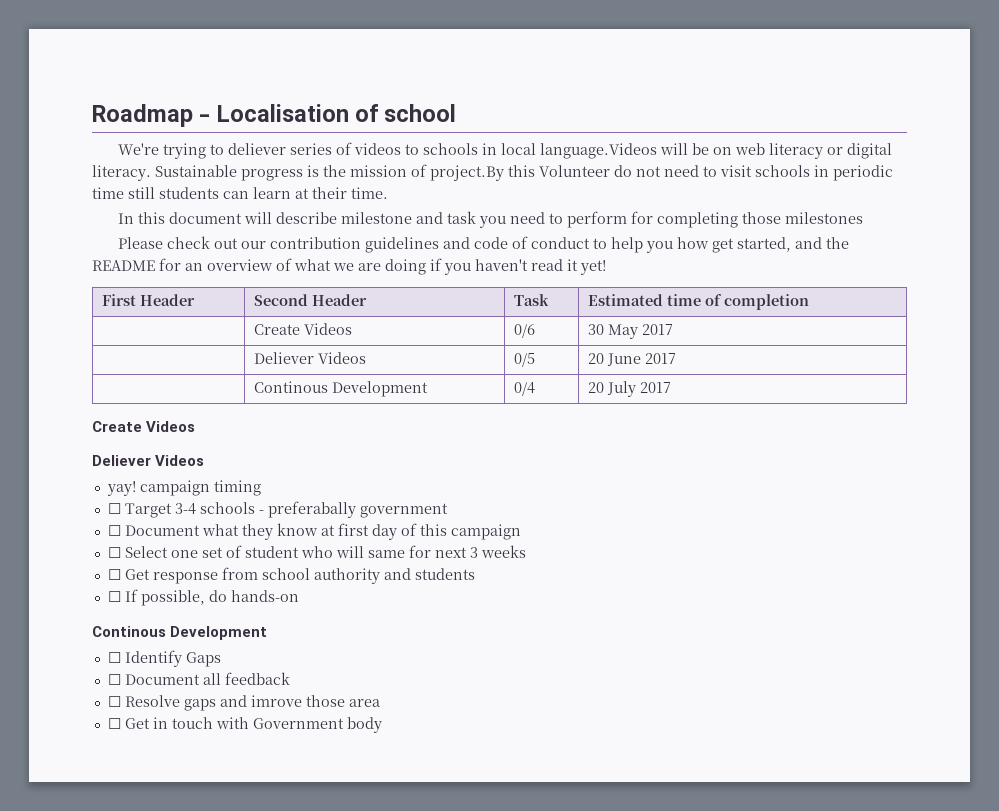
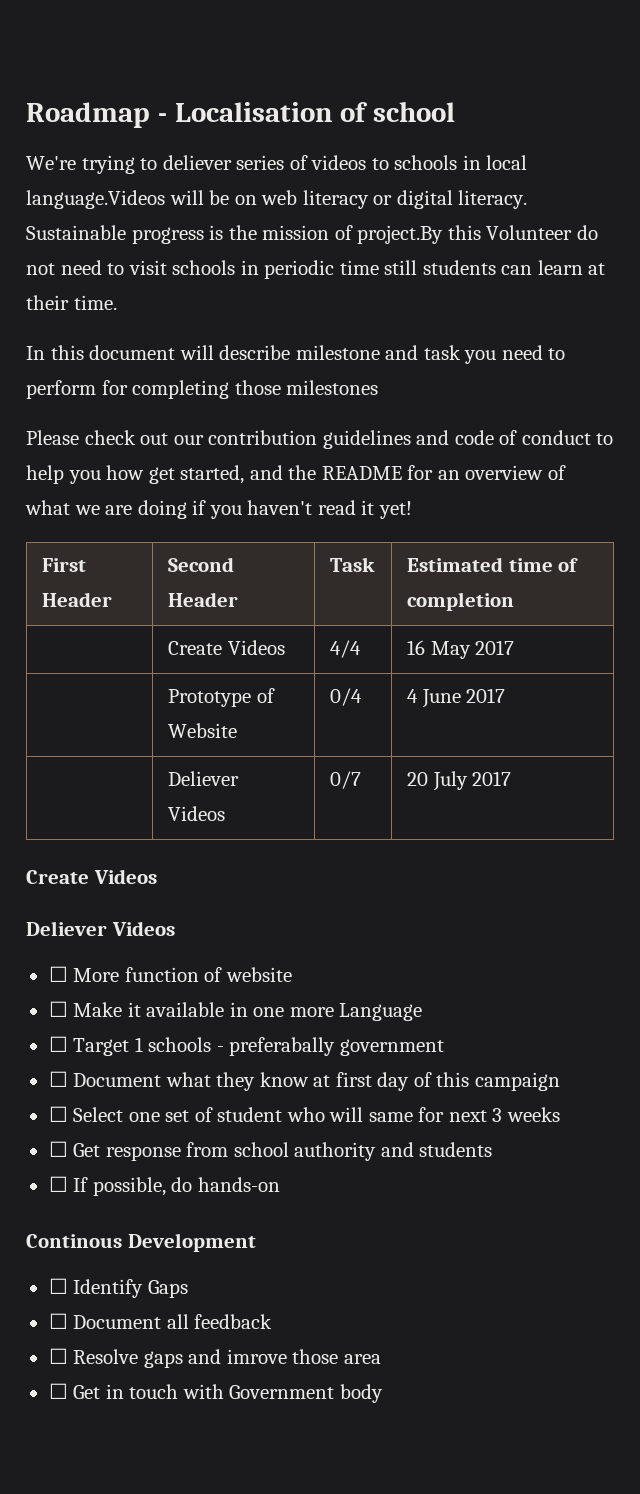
[514,324,536,338] [588,324,605,335] 0/6 | 30 -> [330,640,362,658] [407,640,426,655] 4/4 | 16
[254,352,367,364] [514,353,536,367] [588,353,677,366] [254,381,429,397] [514,382,536,396] Deliever Videos | 0/5 | 20 June 2017 // | Continous Development | 0/4 -> [168,688,275,707] [168,723,238,738] [330,688,363,706] [407,688,506,708] [168,771,240,786] [168,806,226,821] [330,771,362,789] Prototype of Website | 0/4 | 4 June 2017 // | Deliever Videos | 0/7
[106,480,261,496] yay! campaign timing -> [48,966,292,982] [48,1001,423,1021] ☐ More function of website // ☐ Make it available in one more Language
[174,503,196,515] 3-4 -> [134,1037,143,1052] 1

